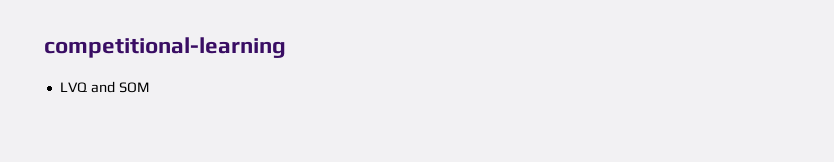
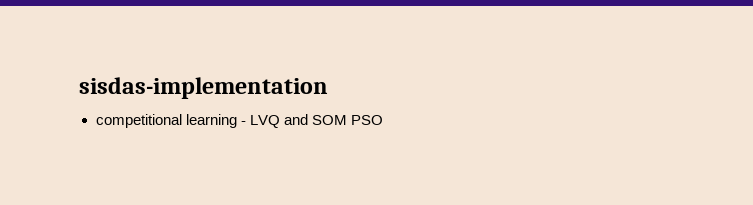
[44,37,286,58] competitional-learning // -> [79,77,328,99] [95,114,246,128] sisdas-implementation // competitional learning -
(149, 87) none -> [350,115,383,125] PSO

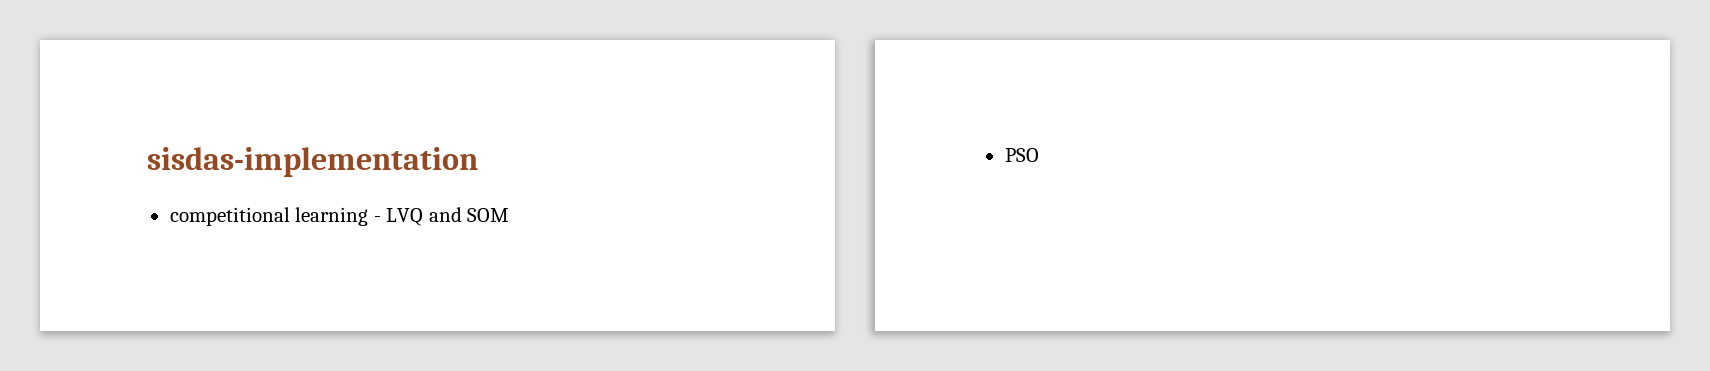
(347, 120) none -> (510, 215) //

